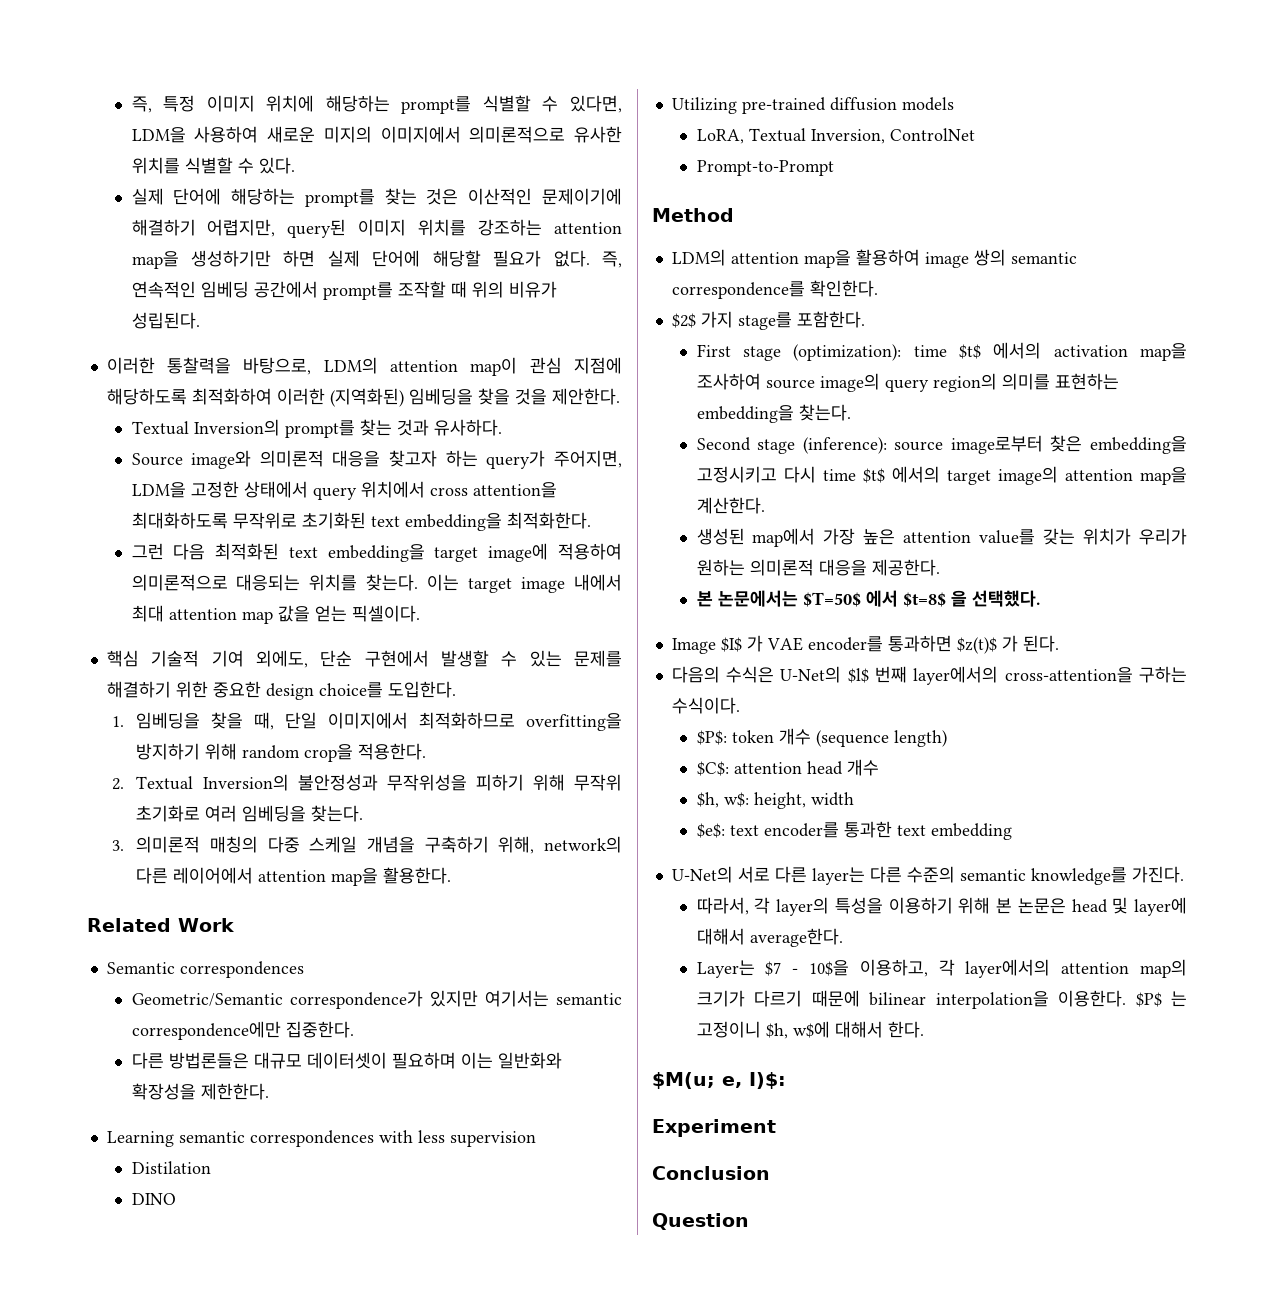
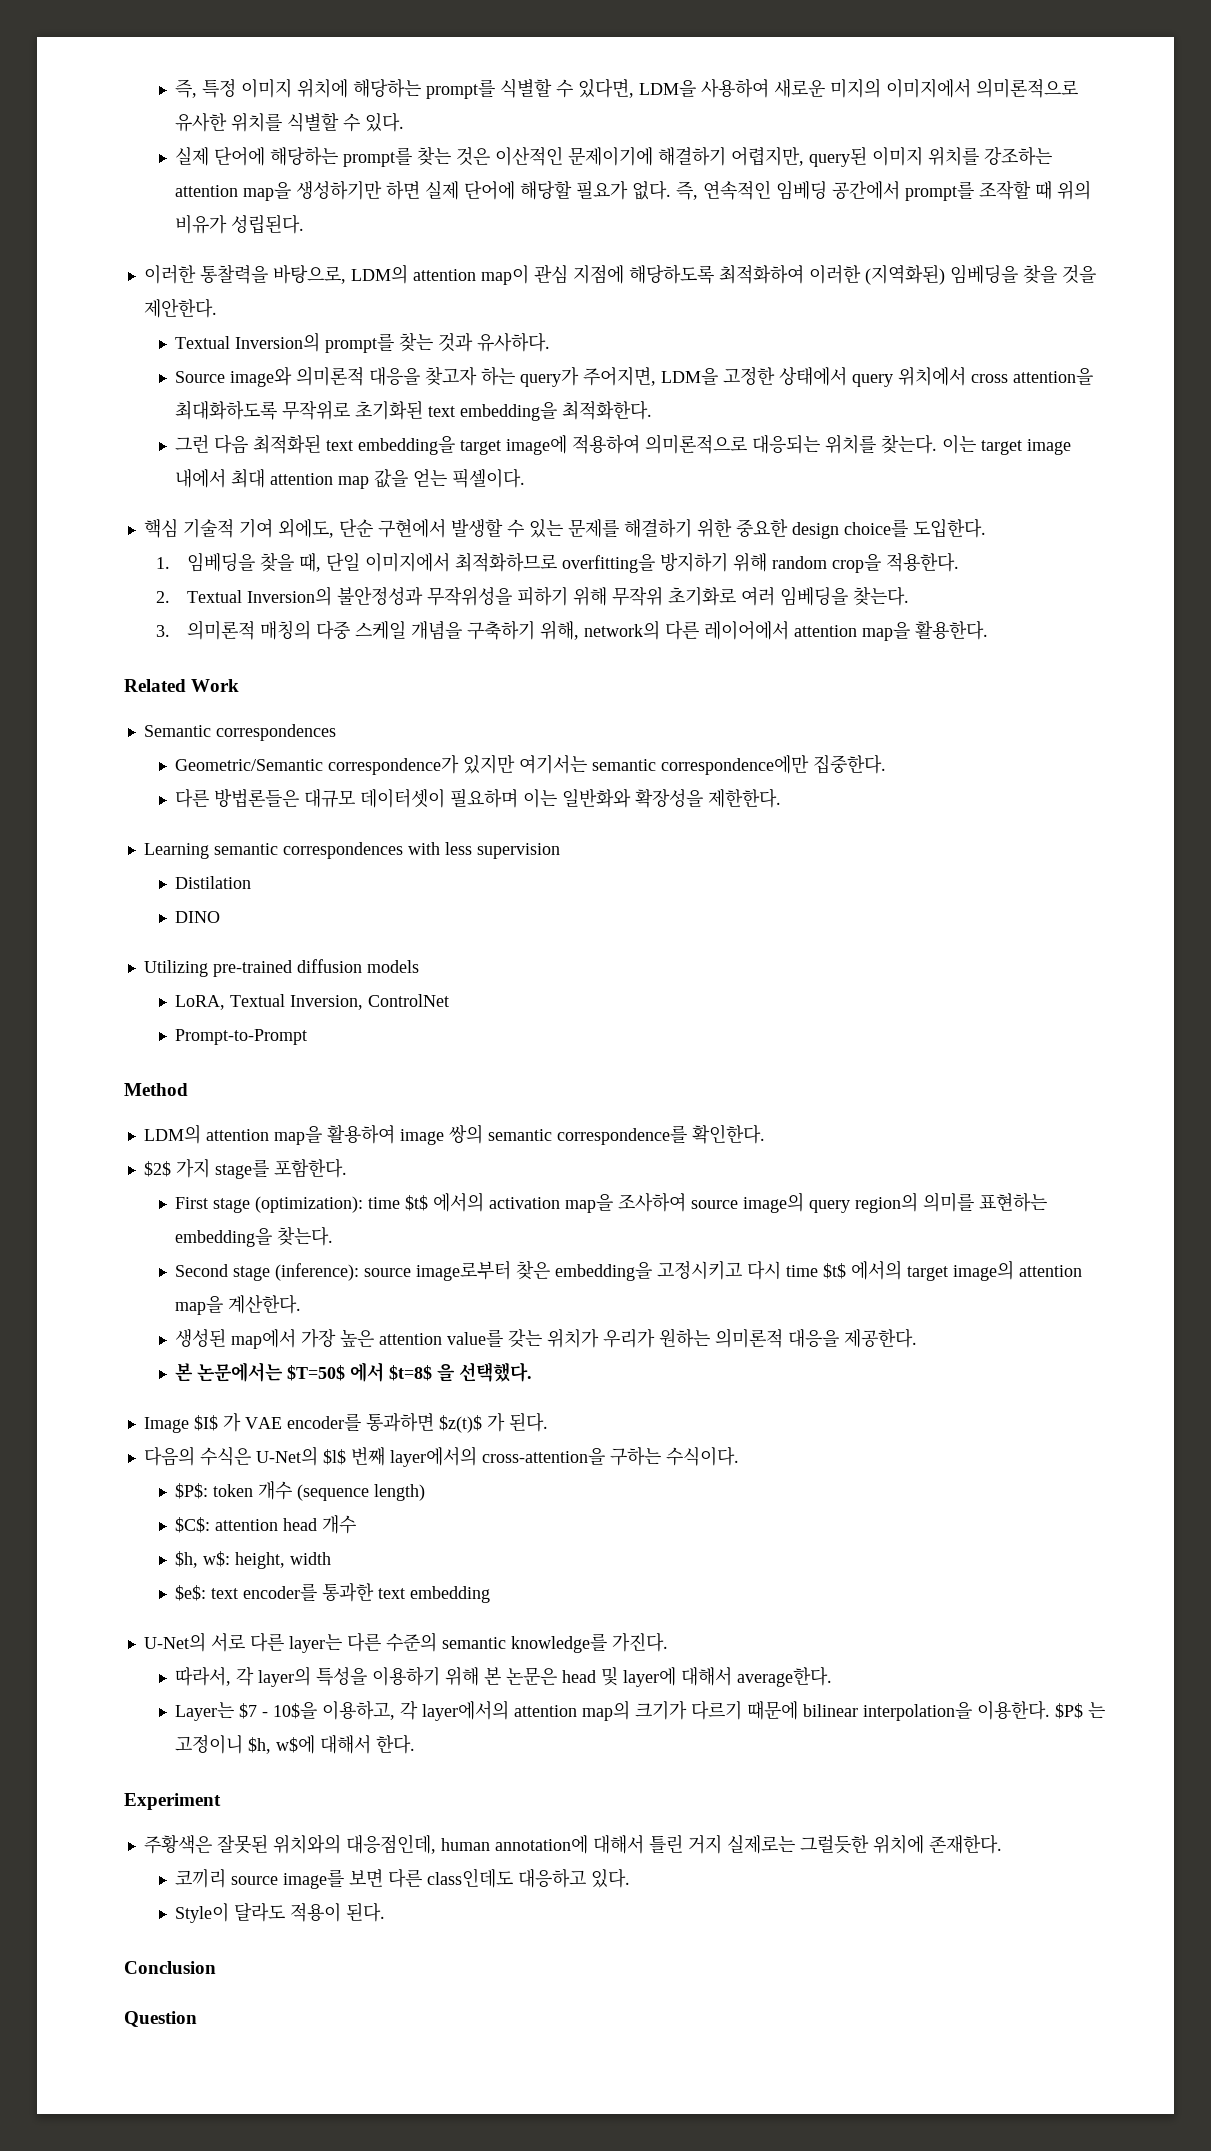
[652,1072,786,1089] [652,1119,776,1137] $M(u; e, I)$: // Experiment -> [124,1793,221,1810] [143,1834,1002,1854] [175,1868,631,1889] [175,1902,386,1923] Experiment // 주황색은 잘못된 위치와의 대응점인데, human annotation에 대해서 틀린 거지 실제로는 그럴듯한 위치에 존재한다. // 코끼리 source image를 보면 다른 class인데도 대응하고 있다. // Style이 달라도 적용이 된다.

